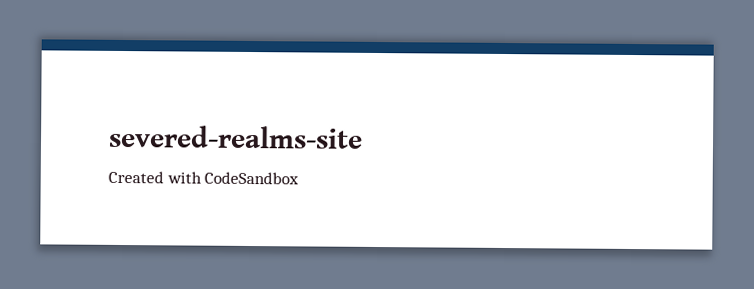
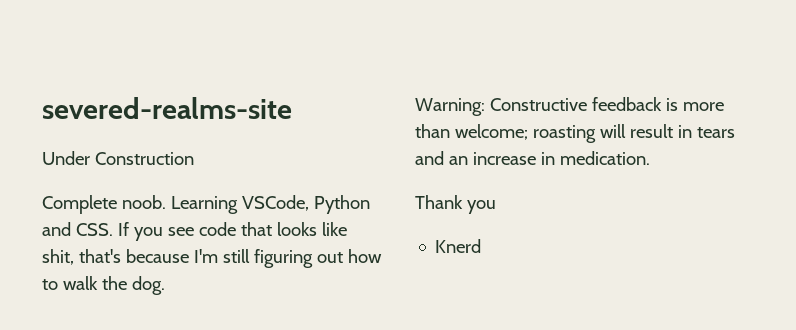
[108,170,300,185] Created with CodeSandbox -> [42,151,194,165] [42,195,370,214] [42,222,347,241] [42,249,382,268] [42,276,165,295] [415,97,724,116] [415,124,735,143] [415,151,650,165] [415,195,496,214] [435,239,482,253] Under Construction // Complete noob. Learning VSCode, Python and CSS. If you see code that looks like shit, that's because I'm still figuring out how to walk the dog. // Warning: Constructive feedback is more than welcome; roasting will result in tears and an increase in medication. // Thank you // Knerd

